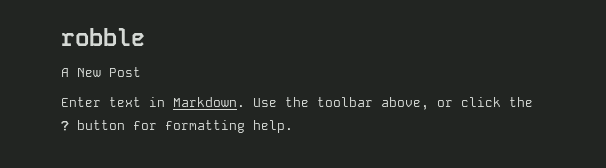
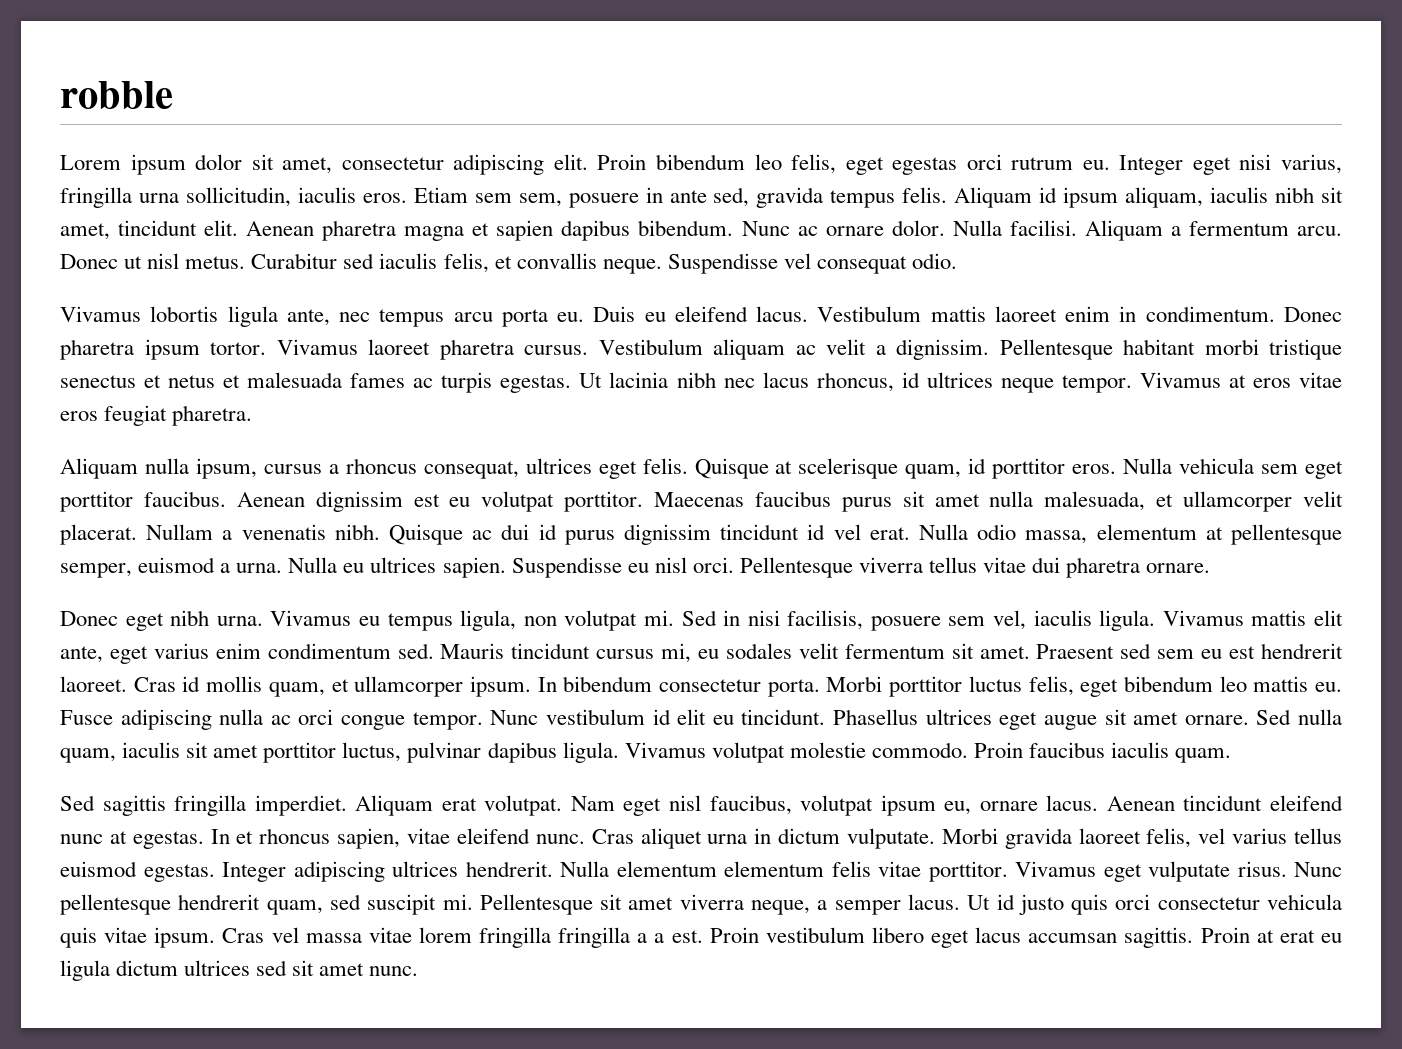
[61,67,141,77] [61,97,533,110] [61,120,293,133] A New Post // Enter text in Markdown. Use the toolbar above, or click the ? button for formatting help. -> [60,154,1342,175] [60,187,1344,208] [60,220,1342,241] [60,253,958,274] [60,306,1343,327] [60,339,1342,360] [60,372,1342,393] [60,405,253,426] [60,458,1344,479] [60,491,1344,512] [60,524,1343,545] [60,557,1211,578] [60,610,1343,631] [60,643,1344,664] [60,676,1343,697] [60,709,1342,730] [60,742,1232,763] [60,795,1343,816] [60,828,1342,849] [60,861,1342,882] [60,894,1342,915] [60,927,1343,948] [60,960,419,981] Lorem ipsum dolor sit amet, consectetur adipiscing elit. Proin bibendum leo felis, eget egestas orci rutrum eu. Integer eget nisi varius, fringilla urna sollicitudin, iaculis eros. Etiam sem sem, posuere in ante sed, gravida tempus felis. Aliquam id ipsum aliquam, iaculis nibh sit amet, tincidunt elit. Aenean pharetra magna et sapien dapibus bibendum. Nunc ac ornare dolor. Nulla facilisi. Aliquam a fermentum arcu. Donec ut nisl metus. Curabitur sed iaculis felis, et convallis neque. Suspendisse vel consequat odio. // Vivamus lobortis ligula ante, nec tempus arcu porta eu. Duis eu eleifend lacus. Vestibulum mattis laoreet enim in condimentum. Donec pharetra ipsum tortor. Vivamus laoreet pharetra cursus. Vestibulum aliquam ac velit a dignissim. Pellentesque habitant morbi tristique senectus et netus et malesuada fames ac turpis egestas. Ut lacinia nibh nec lacus rhoncus, id ultrices neque tempor. Vivamus at eros vitae eros feugiat pharetra. // Aliquam nulla ipsum, cursus a rhoncus consequat, ultrices eget felis. Quisque at scelerisque quam, id porttitor eros. Nulla vehicula sem eget porttitor faucibus. Aenean dignissim est eu volutpat porttitor. Maecenas faucibus purus sit amet nulla malesuada, et ullamcorper velit placerat. Nullam a venenatis nibh. Quisque ac dui id purus dignissim tincidunt id vel erat. Nulla odio massa, elementum at pellentesque semper, euismod a urna. Nulla eu ultrices sapien. Suspendisse eu nisl orci. Pellentesque viverra tellus vitae dui pharetra ornare. // Donec eget nibh urna. Vivamus eu tempus ligula, non volutpat mi. Sed in nisi facilisis, posuere sem vel, iaculis ligula. Vivamus mattis elit ante, eget varius enim condimentum sed. Mauris tincidunt cursus mi, eu sodales velit fermentum sit amet. Praesent sed sem eu est hendrerit laoreet. Cras id mollis quam, et ullamcorper ipsum. In bibendum consectetur porta. Morbi porttitor luctus felis, eget bibendum leo mattis eu. Fusce adipiscing nulla ac orci congue tempor. Nunc vestibulum id elit eu tincidunt. Phasellus ultrices eget augue sit amet ornare. Sed nulla quam, iaculis sit amet porttitor luctus, pulvinar dapibus ligula. Vivamus volutpat molestie commodo. Proin faucibus iaculis quam. // Sed sagittis fringilla imperdiet. Aliquam erat volutpat. Nam eget nisl faucibus, volutpat ipsum eu, ornare lacus. Aenean tincidunt eleifend nunc at egestas. In et rhoncus sapien, vitae eleifend nunc. Cras aliquet urna in dictum vulputate. Morbi gravida laoreet felis, vel varius tellus euismod egestas. Integer adipiscing ultrices hendrerit. Nulla elementum elementum felis vitae porttitor. Vivamus eget vulputate risus. Nunc pellentesque hendrerit quam, sed suscipit mi. Pellentesque sit amet viverra neque, a semper lacus. Ut id justo quis orci consectetur vehicula quis vitae ipsum. Cras vel massa vitae lorem fringilla fringilla a a est. Proin vestibulum libero eget lacus accumsan sagittis. Proin at erat eu ligula dictum ultrices sed sit amet nunc.

